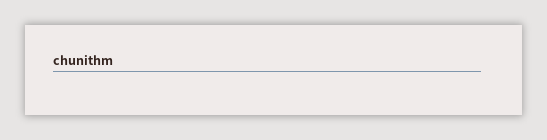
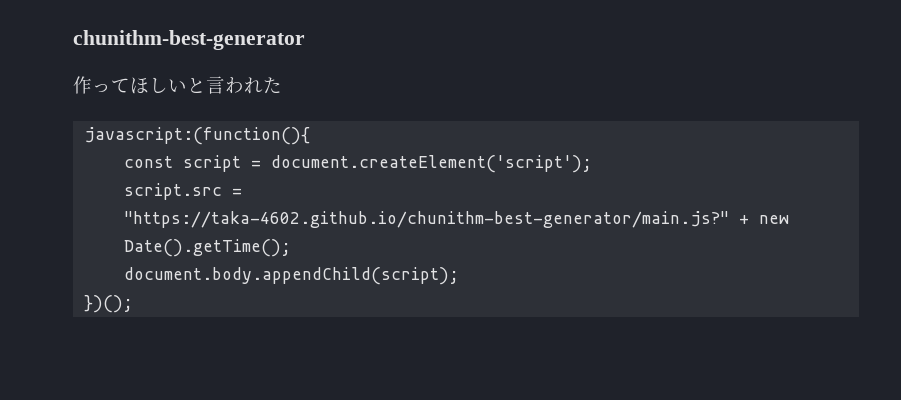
[53,55,113,65] chunithm -> [73,30,305,50] [73,76,282,94] [84,127,311,145] [124,155,593,173] [124,183,243,200] [124,211,790,228] [124,239,292,257] [124,267,460,285] [84,295,134,313] chunithm-best-generator // 作ってほしいと言われた // javascript:(function(){ // const script = document.createElement('script'); // script.src = "https://taka-4602.github.io/chunithm-best-generator/main.js?" + new Date().getTime(); // document.body.appendChild(script); // })();

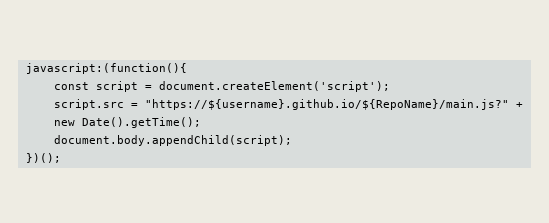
[73,30,305,50] [73,76,282,94] chunithm-best-generator // 作ってほしいと言われた // -> (25, 68) none
[124,211,730,228] "https://taka-4602.github.io/chunithm-best-generator/main.js?" -> [144,99,509,110] "https://${username}.github.io/${RepoName}/main.js?"

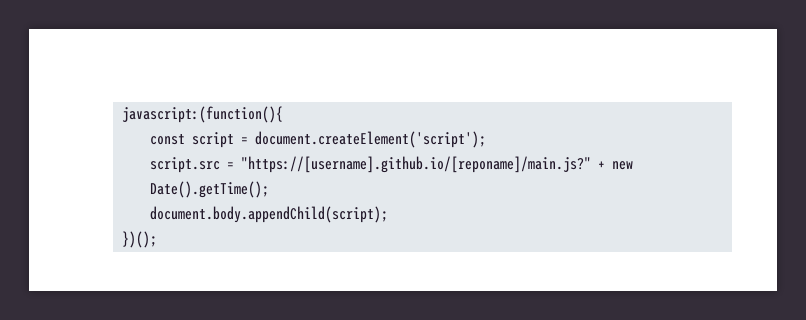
[144,99,509,110] "https://${username}.github.io/${RepoName}/main.js?" -> [241,156,592,173] "https://[username].github.io/[reponame]/main.js?"

